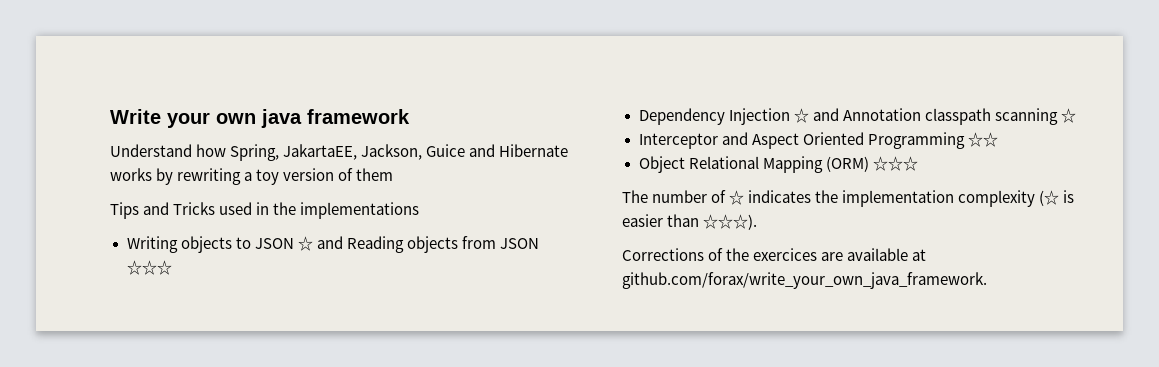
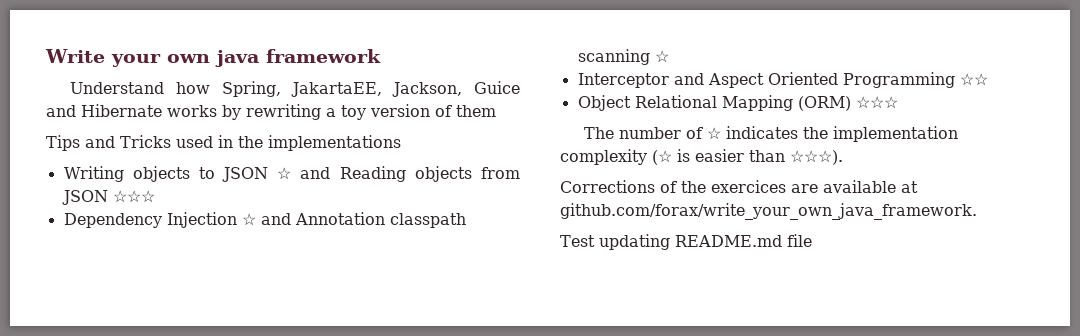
(987, 280) none -> [560,234,812,250] // Test updating README.md file

